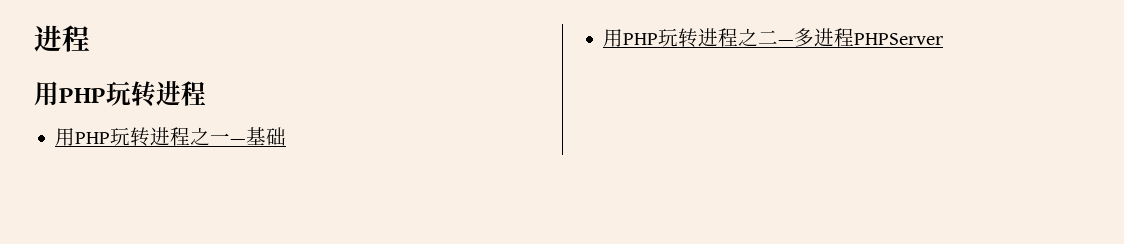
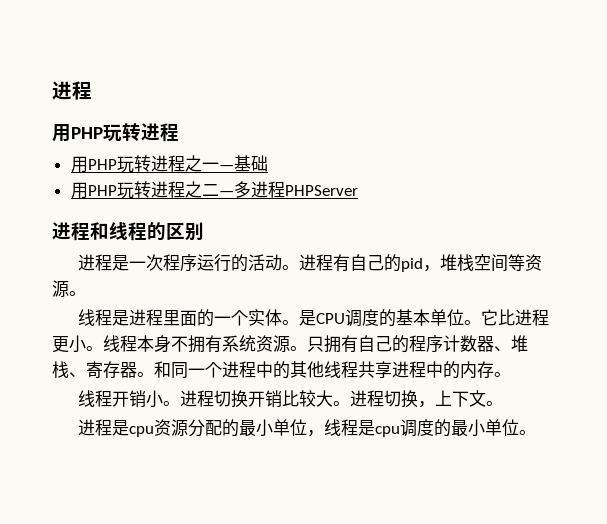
(944, 39) none -> [52,222,204,241] [78,254,543,272] [52,280,86,298] [78,309,550,327] [52,335,528,353] [52,361,511,379] [78,390,504,408] [78,419,537,437] // 进程和线程的区别 // 进程是一次程序运行的活动。进程有自己的pid，堆栈空间等资源。 // 线程是进程里面的一个实体。是CPU调度的基本单位。它比进程更小。线程本身不拥有系统资源。只拥有自己的程序计数器、堆栈、寄存器。和同一个进程中的其他线程共享进程中的内存。 // 线程开销小。进程切换开销比较大。进程切换，上下文。 // 进程是cpu资源分配的最小单位，线程是cpu调度的最小单位。

